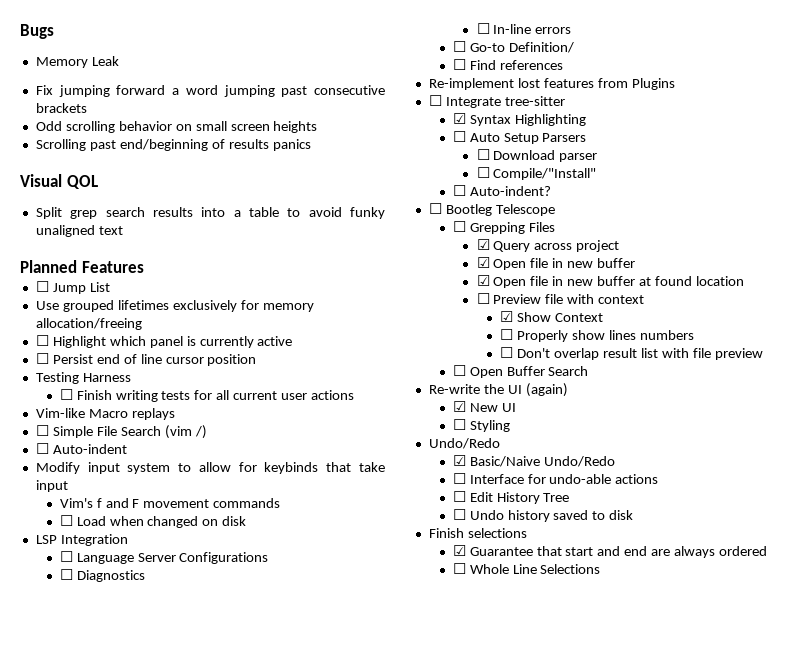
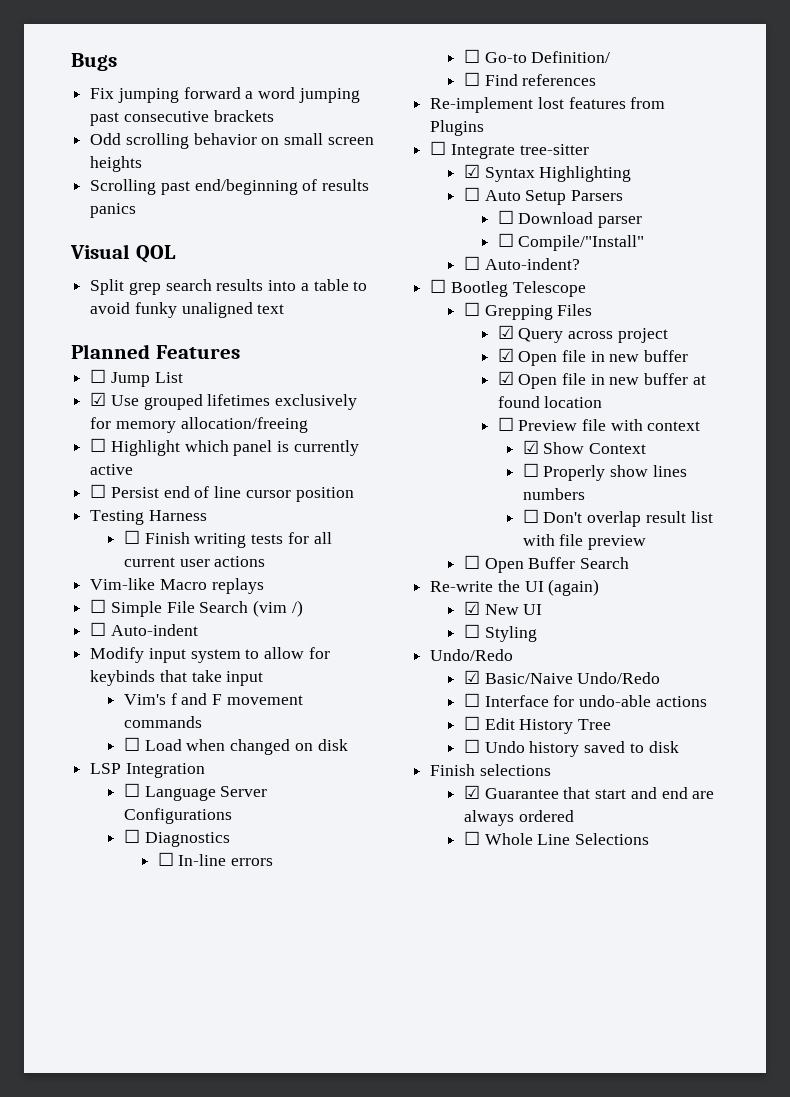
[35,56,119,68] // Memory Leak -> (117, 62) none
(110, 287) none -> [90,392,107,406] ☑

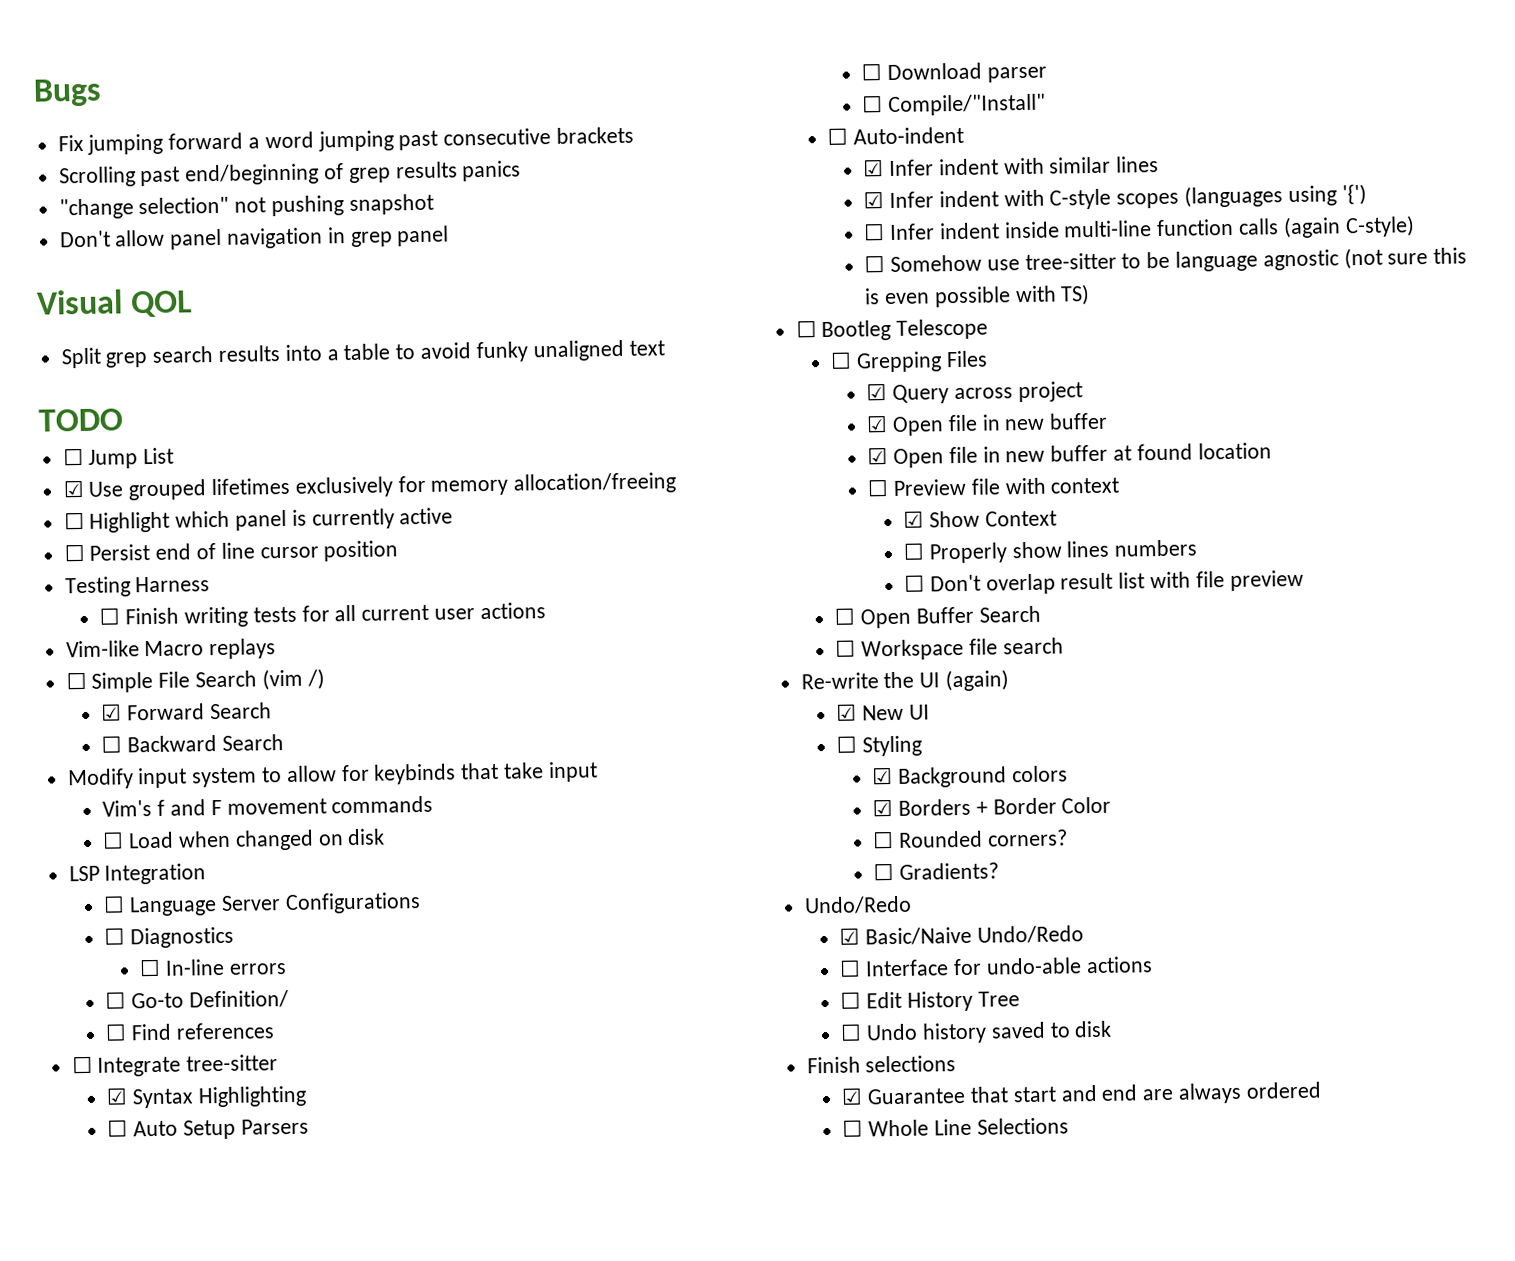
[90,133,374,149] [90,156,143,172] // Odd scrolling behavior on small screen heights -> (635, 135) none
(318, 185) none -> [348,167,391,184] grep
(137, 210) none -> [58,193,434,220] [59,225,450,250] // "change selection" not pushing snapshot // Don't allow panel navigation in grep panel
[71,344,240,359] Planned Features -> [38,408,123,432] TODO
[90,622,198,636] // ☐ Auto-indent -> [101,702,273,721] [101,734,285,753] // ☑ Forward Search // ☐ Backward Search
[430,97,666,113] [430,120,485,136] // Re-implement lost features from Plugins -> (275, 1031) none
[484,258,580,270] Auto-indent? -> [853,126,965,145] [863,155,1160,177] [863,183,1367,210] [863,215,1415,241] [864,247,1468,273] [864,284,1091,308] Auto-indent // ☑ Infer indent with similar lines // ☑ Infer indent with C-style scopes (languages using '{') // ☐ Infer indent inside multi-line function calls (again C-style) // ☐ Somehow use tree-sitter to be language agnostic (not sure this is even possible with TS)
(630, 563) none -> [835,637,1064,661] // ☐ Workspace file search
(537, 634) none -> [872,765,1068,788] [872,796,1112,817] [872,829,1068,849] [873,862,999,881] // ☑ Background colors // ☑ Borders + Border Color // ☐ Rounded corners? // ☐ Gradients?

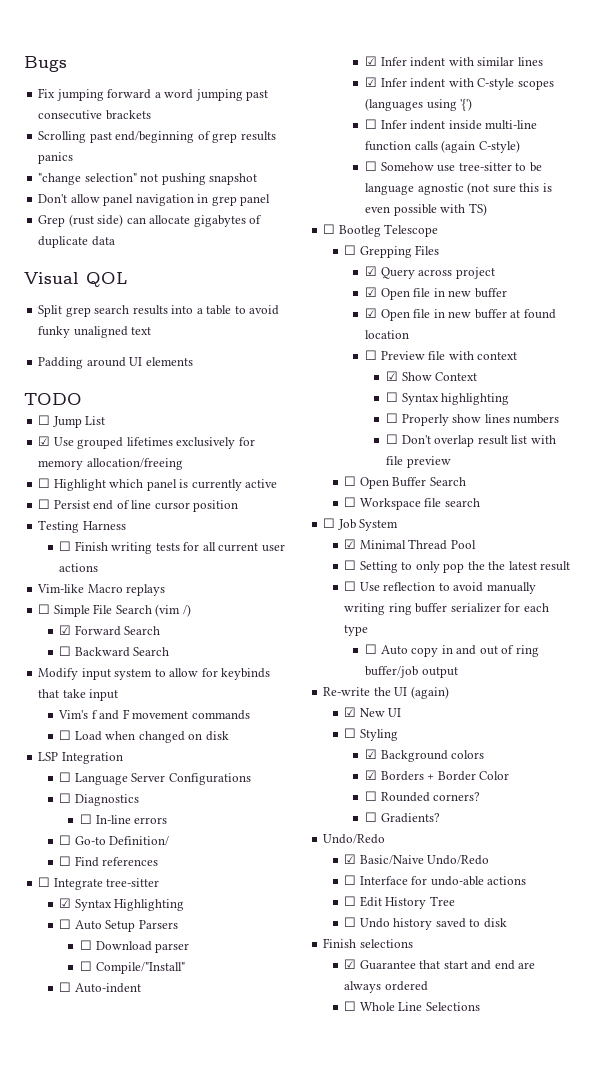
(450, 236) none -> [38,214,263,227] [38,236,115,248] // Grep (rust side) can allocate gigabytes of duplicate data
(665, 348) none -> [38,357,193,369] // Padding around UI elements
(1057, 518) none -> [386,392,510,405] // ☐ Syntax highlighting
(1064, 646) none -> [323,518,399,531] [344,539,476,550] [344,560,571,573] [344,581,536,594] [344,603,549,615] [344,625,369,636] [365,644,539,657] [365,666,458,678] // ☐ Job System // ☑ Minimal Thread Pool // ☐ Setting to only pop the the latest result // ☐ Use reflection to avoid manually writing ring buffer serializer for each type // ☐ Auto copy in and out of ring buffer/job output

